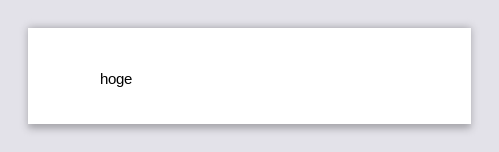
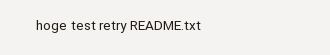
(132, 80) none -> [70,21,201,33] test retry README.txt

